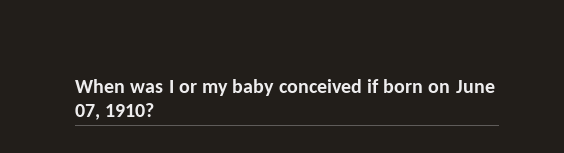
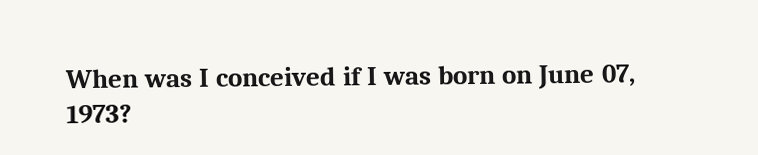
[178,79,379,96] or my baby conceived if -> [215,66,432,87] conceived if I was
[105,103,155,117] 1910? -> [66,104,132,124] 1973?

